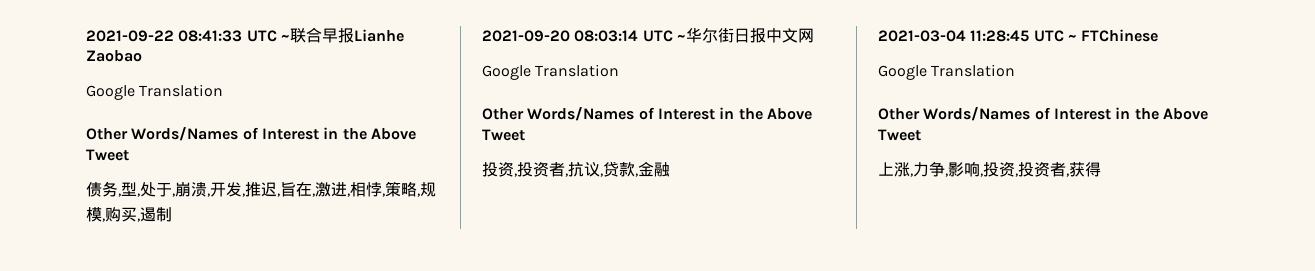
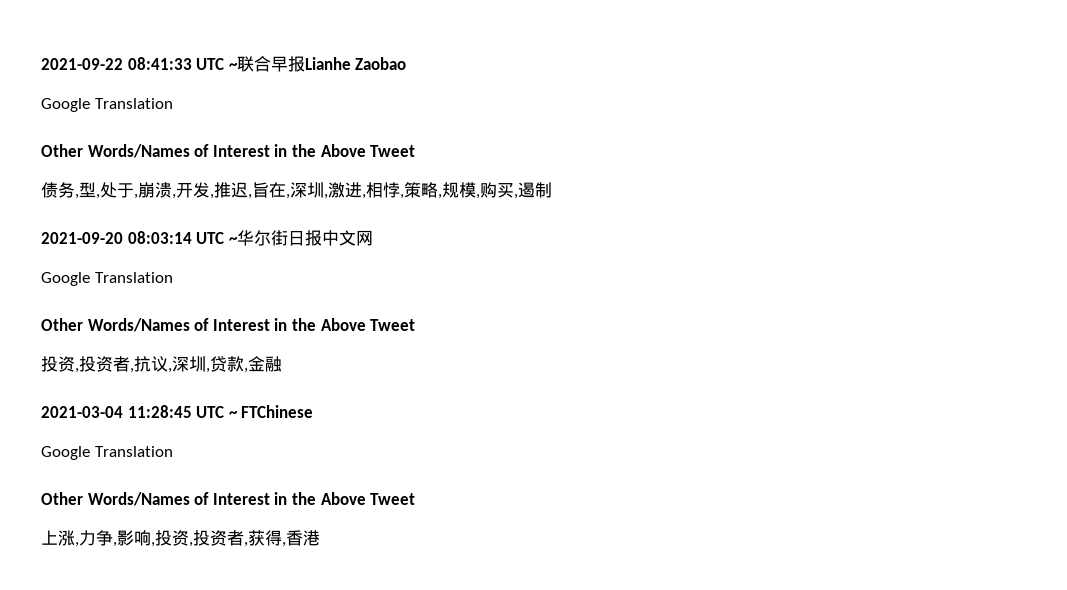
(315, 195) none -> [290,182,328,199] 深圳,
(603, 175) none -> [172,356,210,373] 深圳,
(1101, 169) none -> [282,530,320,547] ,香港

